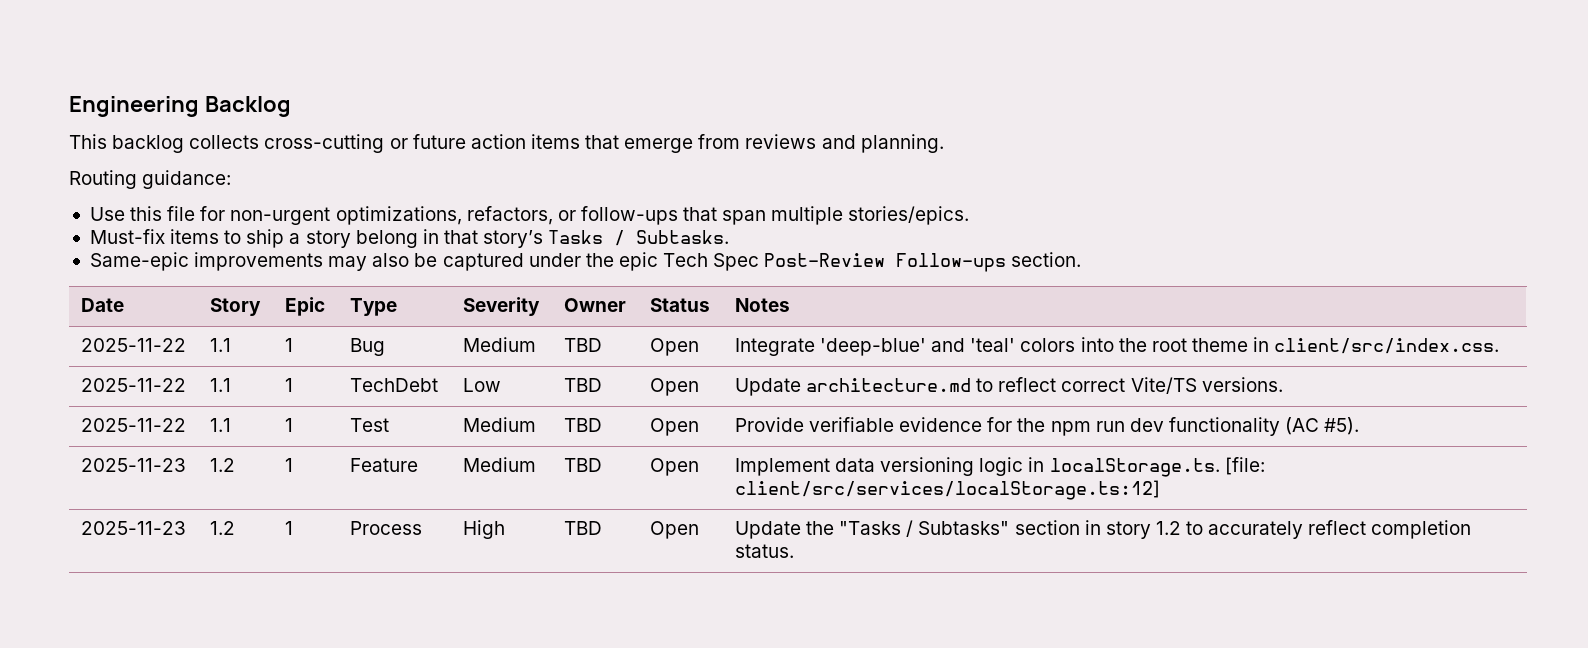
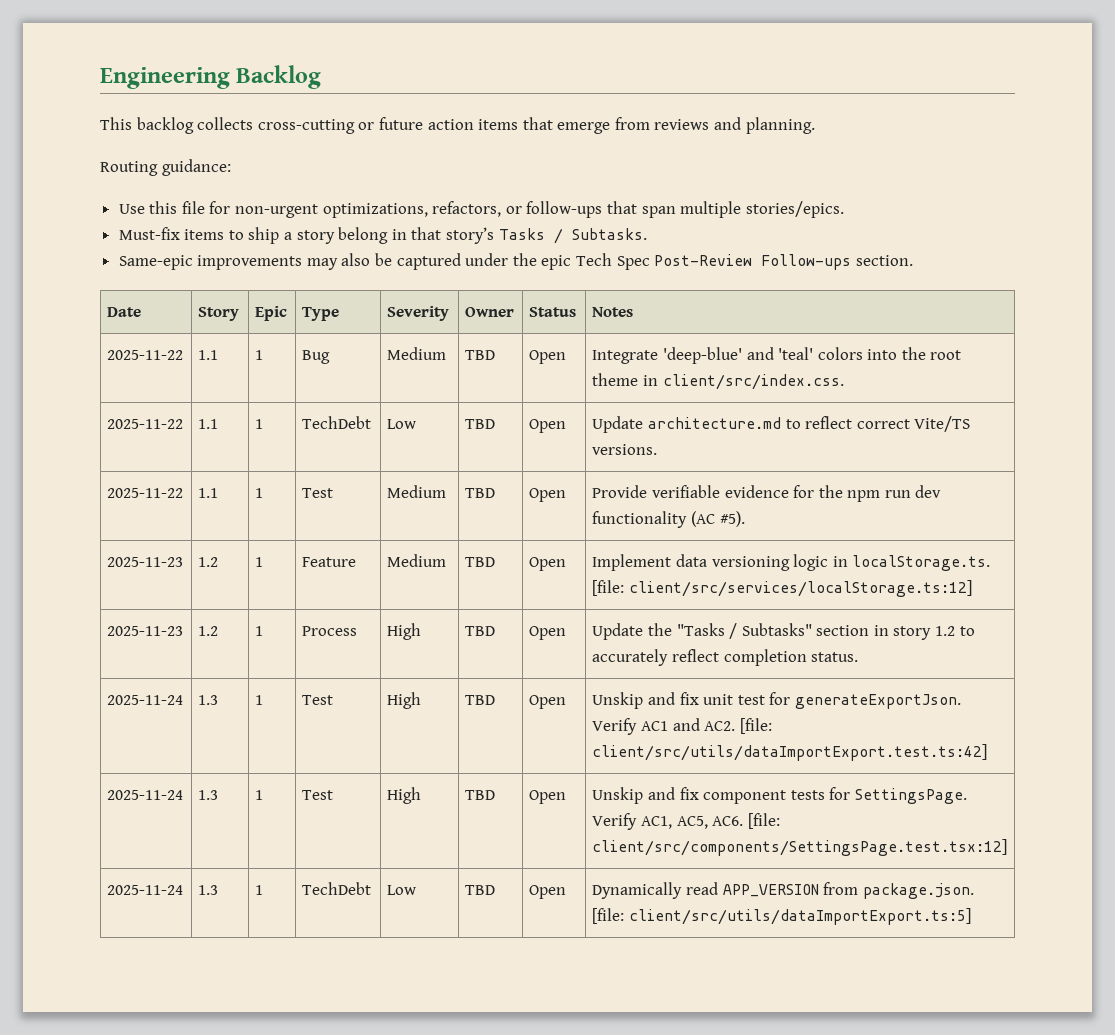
(794, 551) none -> [107,695,184,705] [198,695,219,705] [255,695,264,705] [302,695,334,705] [387,692,422,709] [465,695,496,705] [529,695,567,709] [592,692,961,709] [592,718,772,735] [592,744,988,761] [107,790,184,800] [198,790,219,800] [255,790,264,800] [302,790,334,800] [387,787,422,804] [465,790,496,800] [529,790,567,804] [592,787,967,804] [592,813,780,830] [592,839,1008,856] [107,885,184,895] [198,885,219,895] [255,885,264,895] [302,882,372,895] [387,885,417,895] [465,885,496,895] [529,885,567,899] [592,882,974,899] [592,908,971,925] // 2025-11-24 | 1.3 | 1 | Test | High | TBD | Open | Unskip and fix unit test for generateExportJson. Verify AC1 and AC2. [file: client/src/utils/dataImportExport.test.ts:42] // 2025-11-24 | 1.3 | 1 | Test | High | TBD | Open | Unskip and fix component tests for SettingsPage. Verify AC1, AC5, AC6. [file: client/src/components/SettingsPage.test.tsx:12] // 2025-11-24 | 1.3 | 1 | TechDebt | Low | TBD | Open | Dynamically read APP_VERSION from package.json. [file: client/src/utils/dataImportExport.ts:5]

